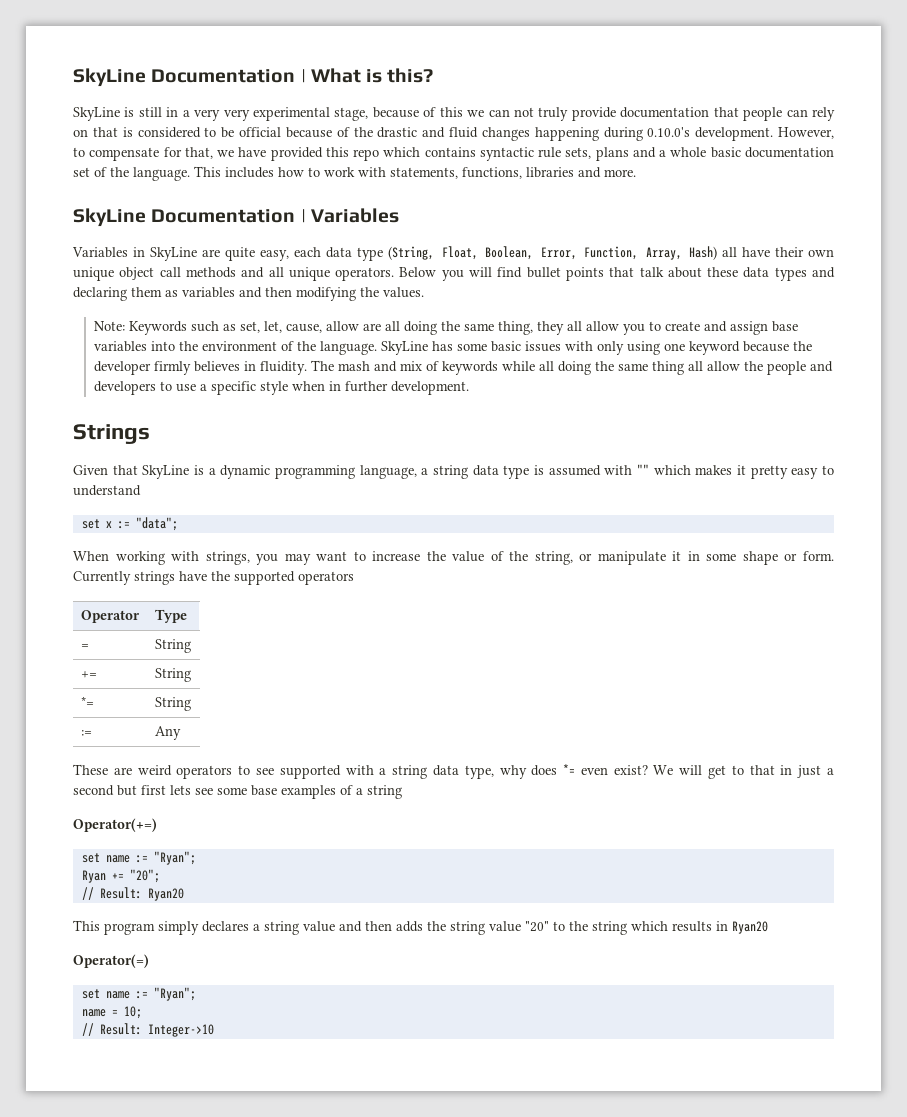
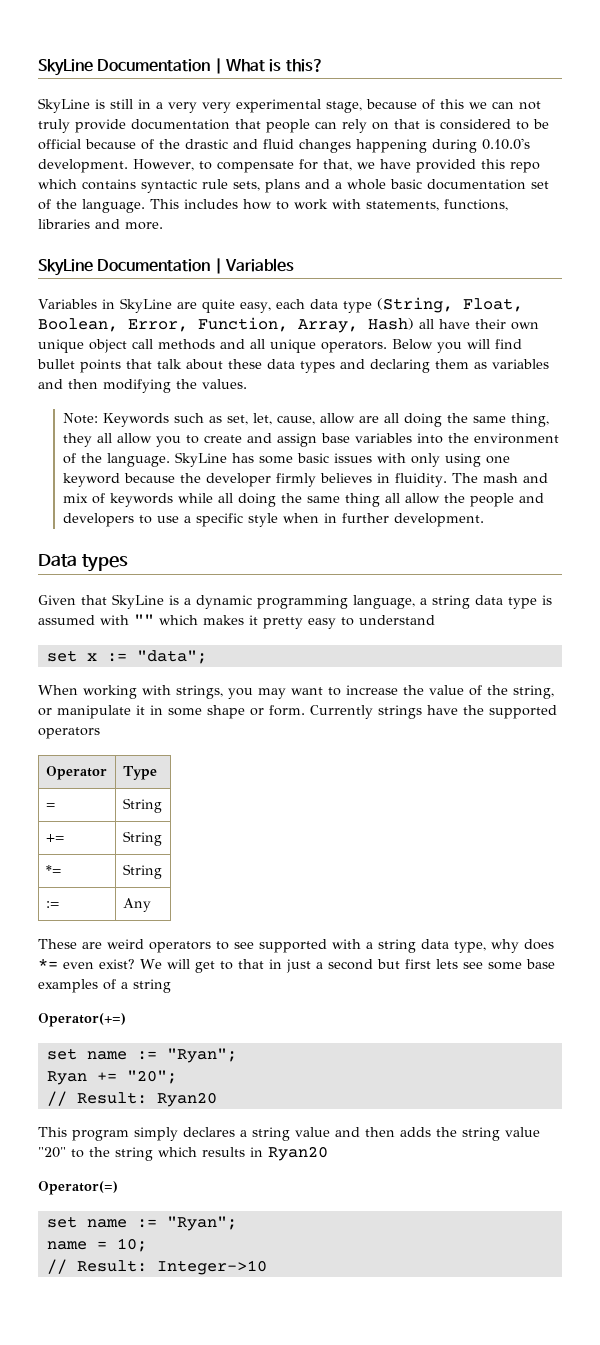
[73,424,150,444] Strings -> [38,554,128,572] Data types

